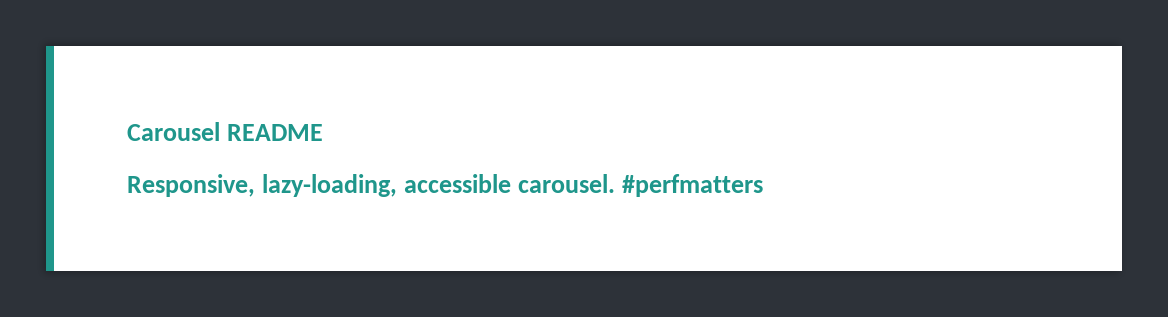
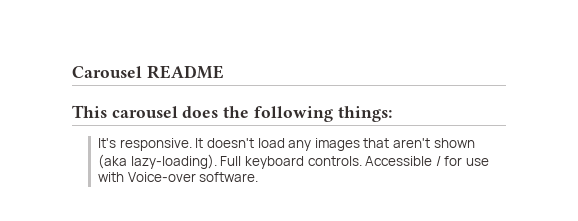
[127,174,763,197] Responsive, lazy-loading, accessible carousel. #perfmatters -> [72,105,392,122] [97,138,475,151] [97,154,490,169] [97,172,259,182] This carousel does the following things: // It's responsive. It doesn't load any images that aren't shown (aka lazy-loading). Full keyboard controls. Accessible / for use with Voice-over software.

